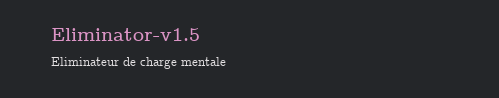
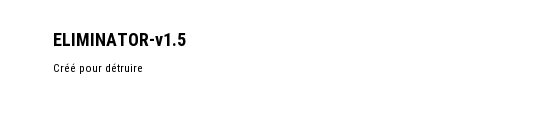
[51,28,200,41] [51,57,226,69] Eliminator-v1.5 // Eliminateur de charge mentale -> [53,33,186,46] [53,63,144,74] ELIMINATOR-v1.5 // Créé pour détruire

